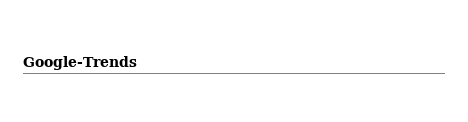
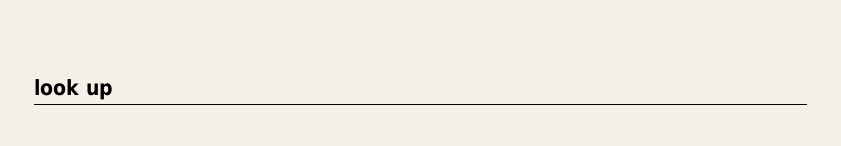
[23,56,137,70] Google-Trends -> [34,79,113,100] look up

